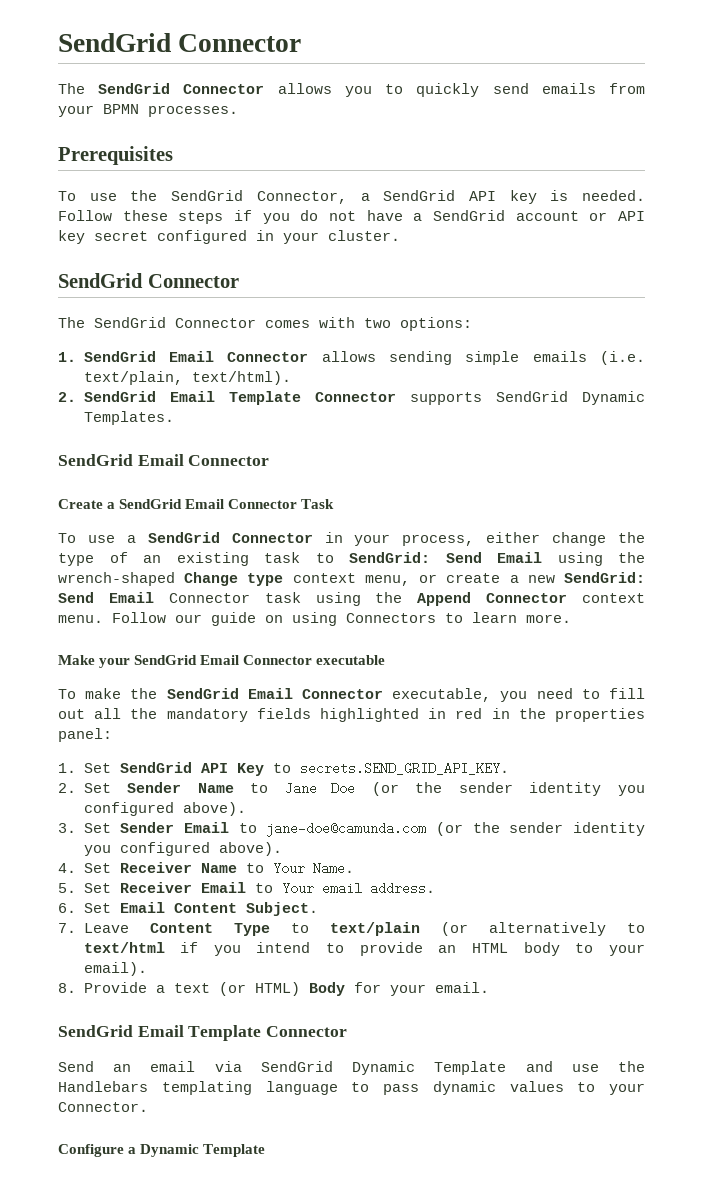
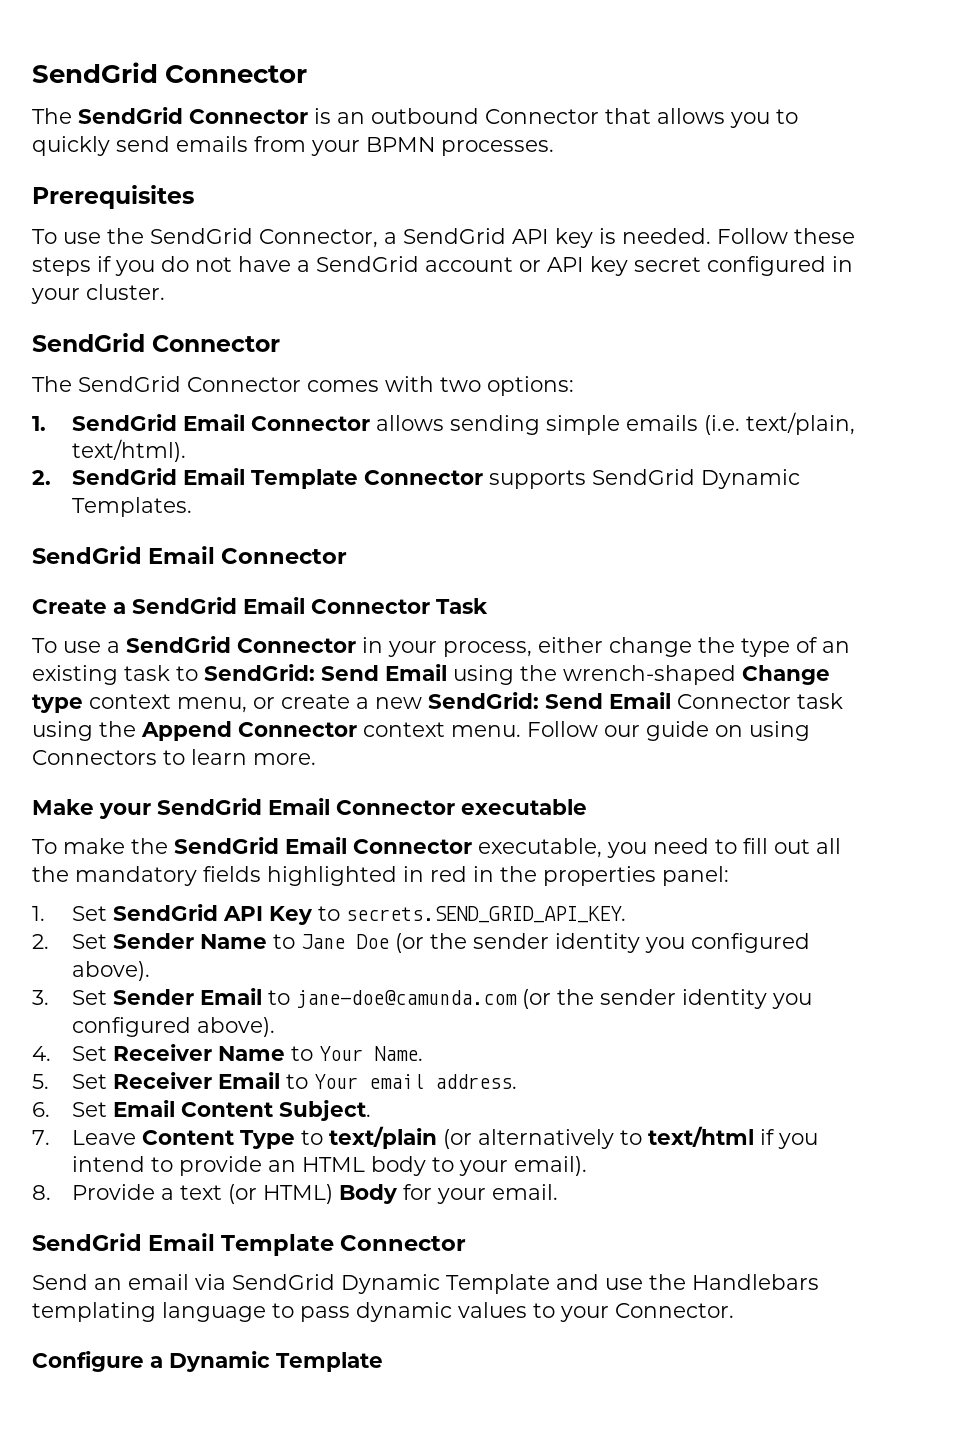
[58,33,302,52] [58,83,265,94] SendGrid Connector // The SendGrid Connector -> [32,62,308,83] [32,107,651,124] SendGrid Connector // The SendGrid Connector is an outbound Connector that

